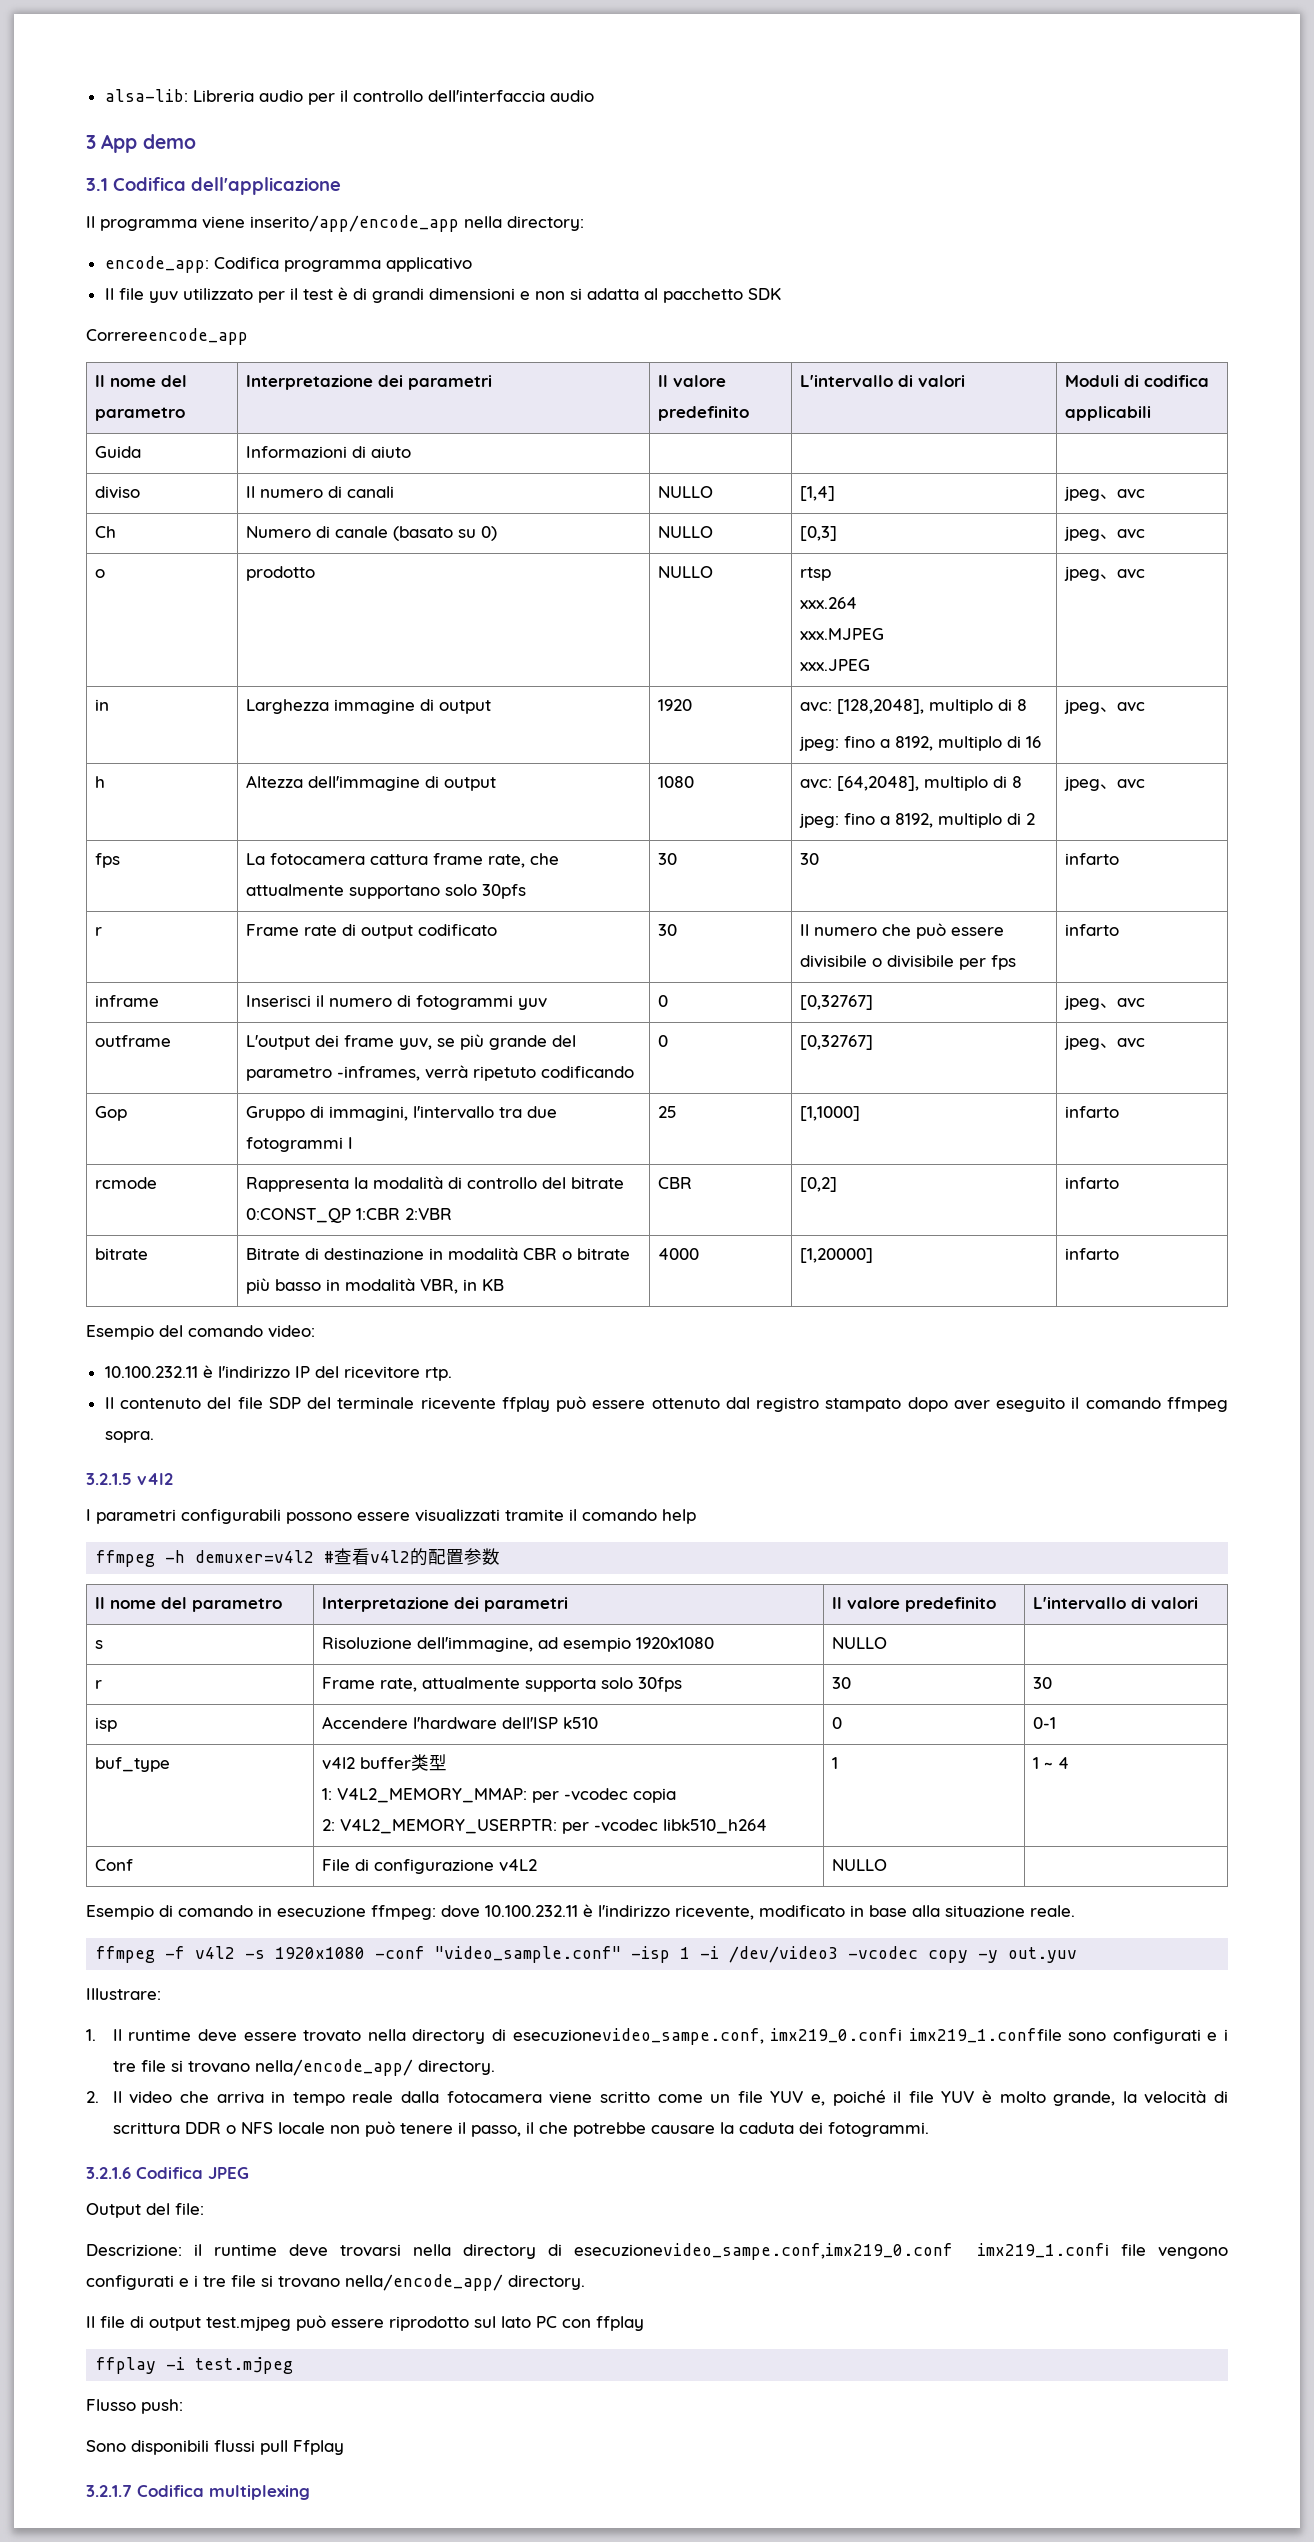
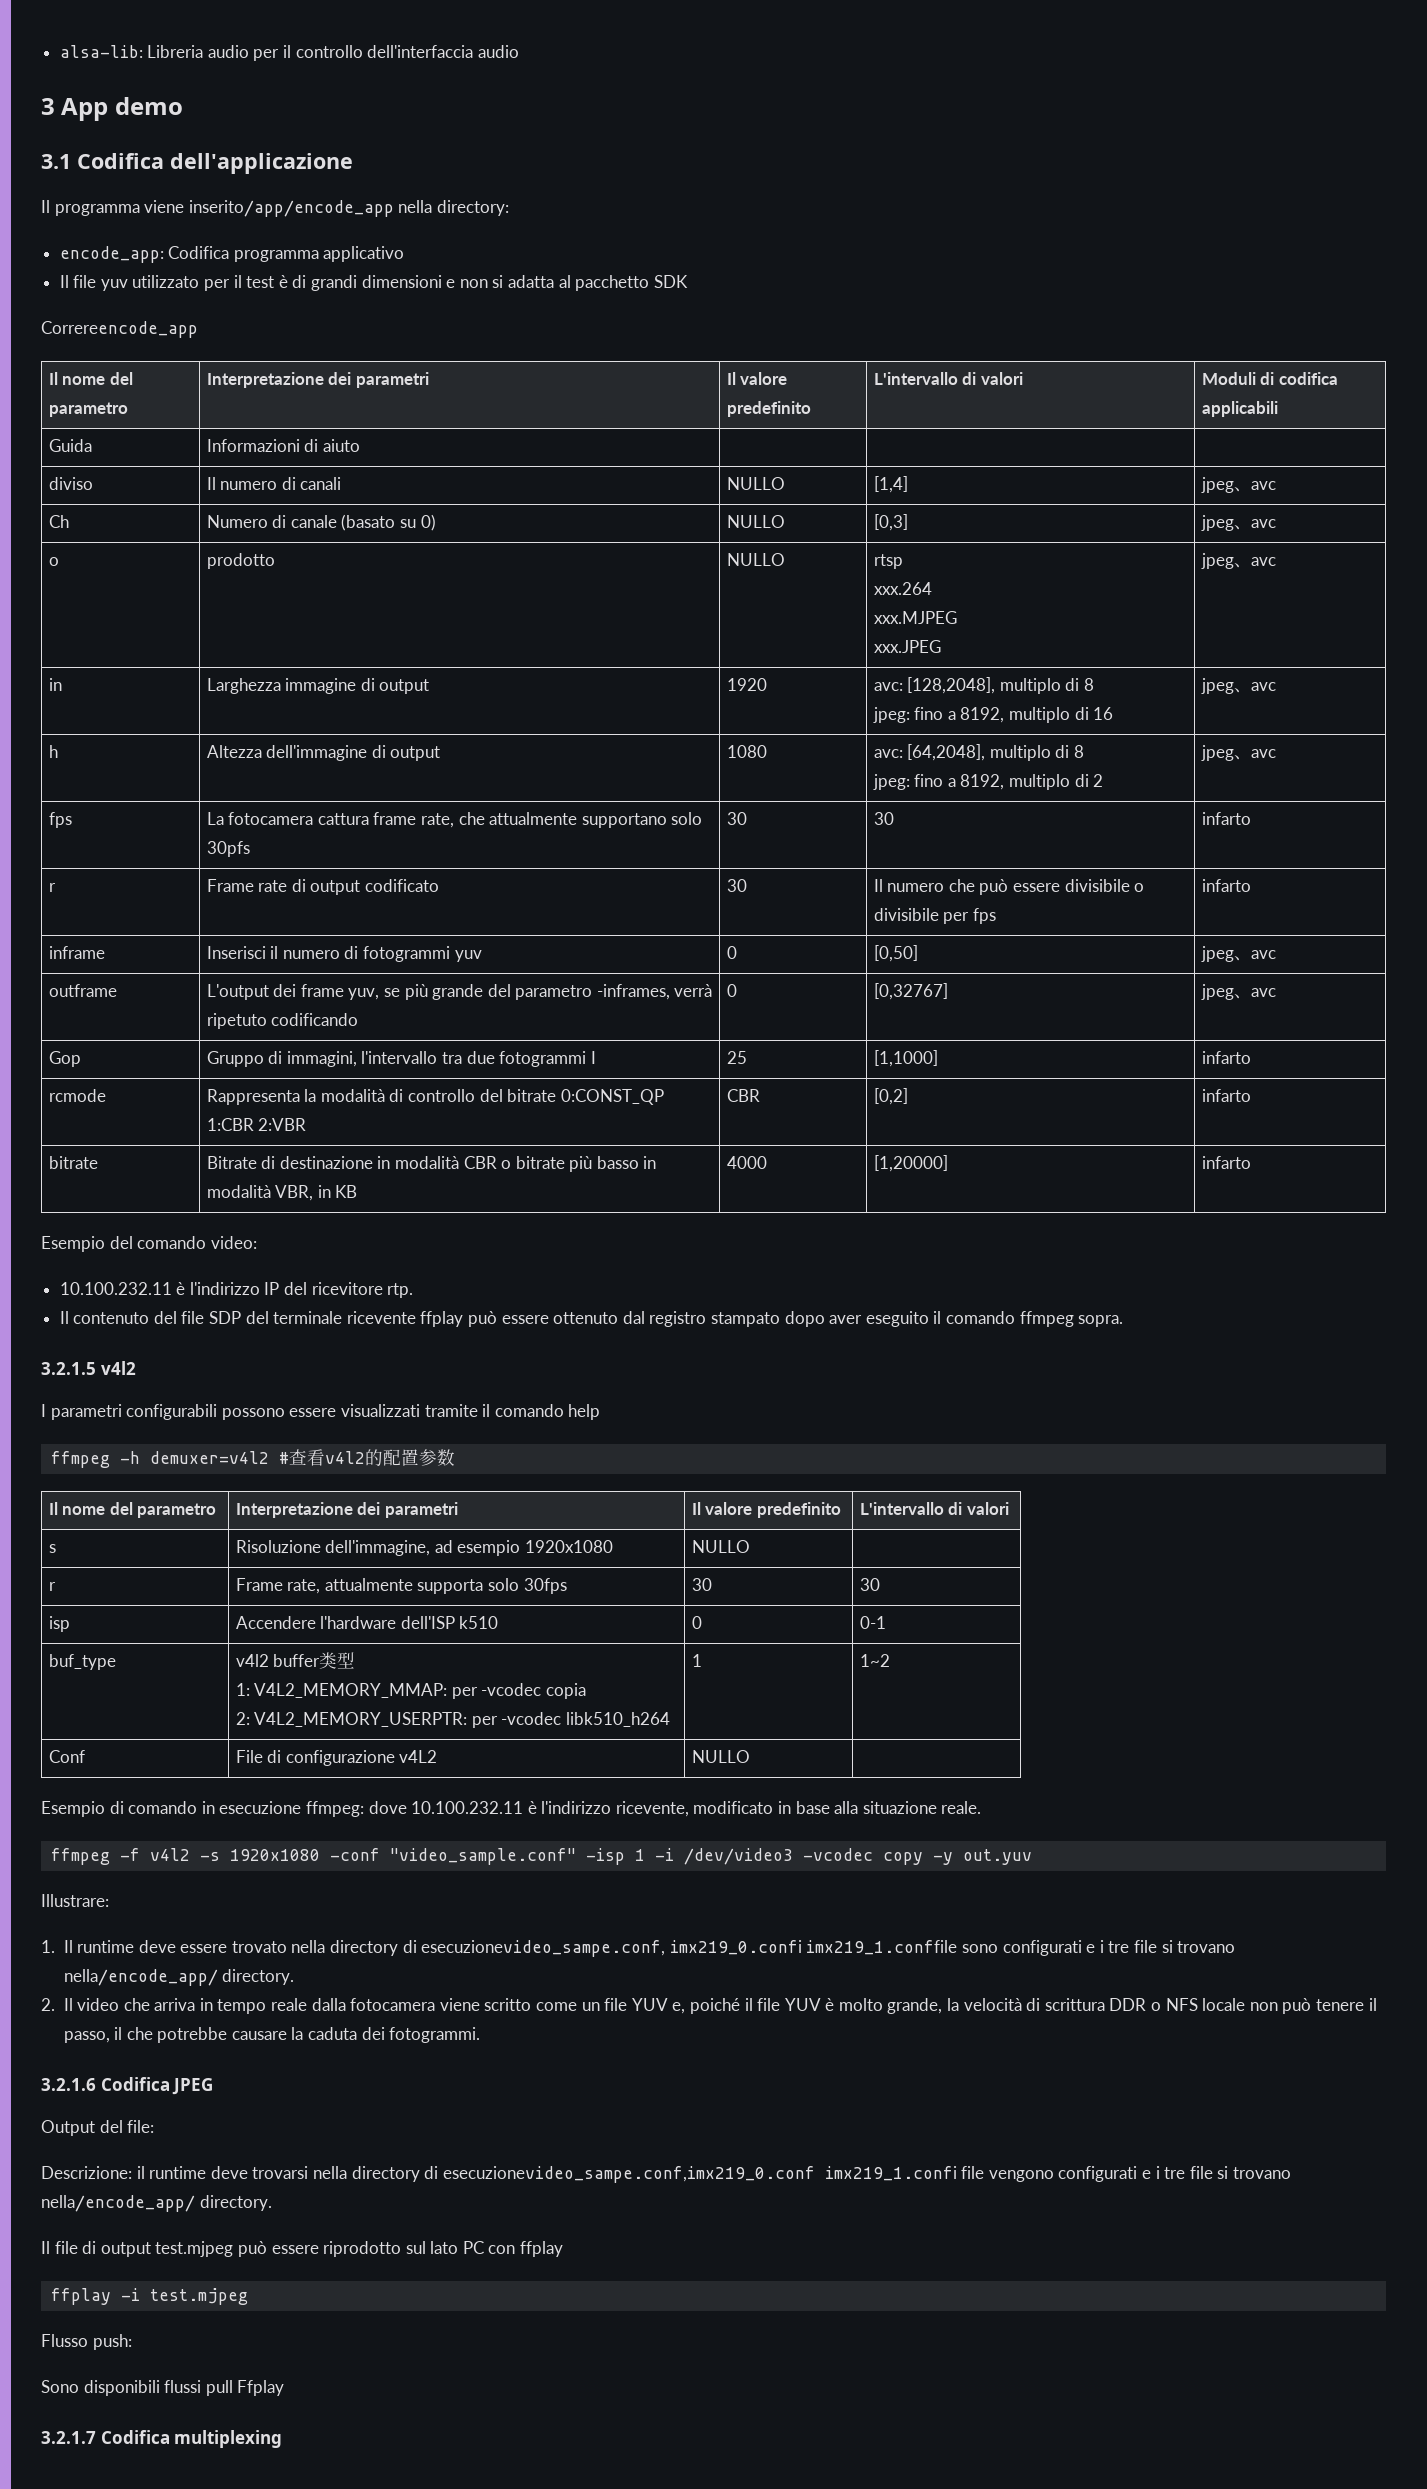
[800,995,874,1010] [0,32767] -> [873,945,918,962] [0,50]
[1033,1757,1070,1769] 1 ~ 4 -> [859,1654,890,1667] 1~2

